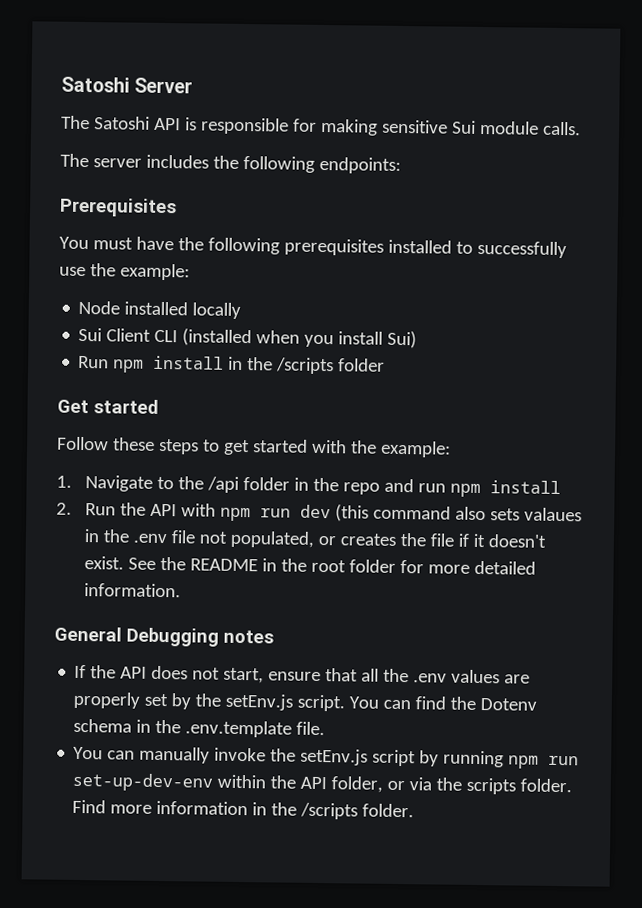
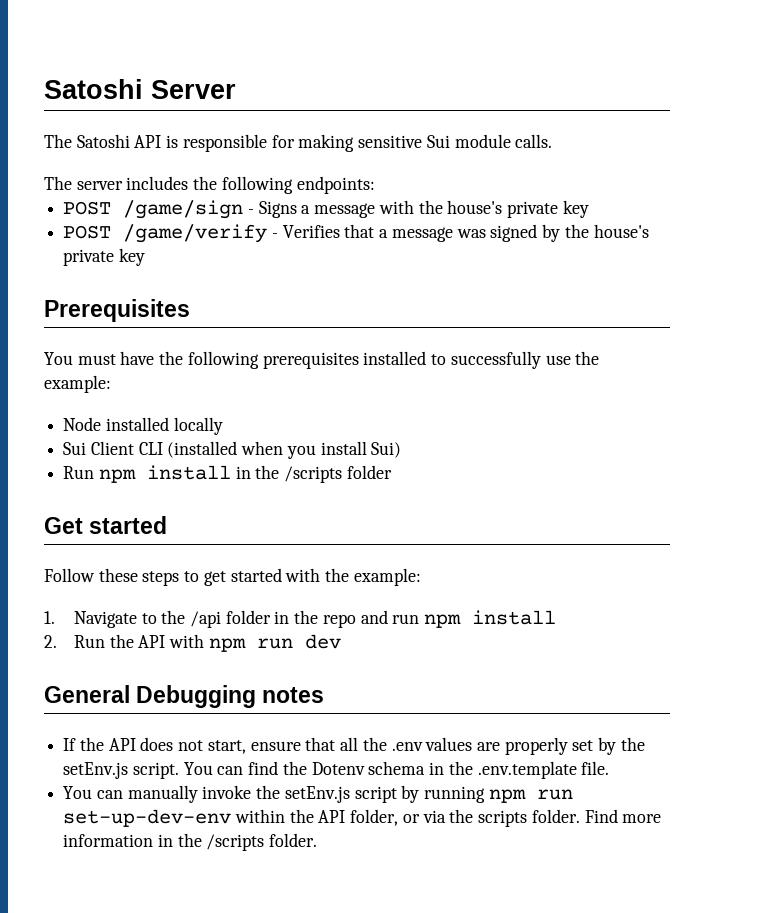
(401, 165) none -> [63,200,589,219] [63,224,649,243] [63,248,145,266] // POST /game/sign - Signs a message with the house's private key // POST /game/verify - Verifies that a message was signed by the house's private key
[334,504,582,522] [83,529,547,548] [83,556,536,575] [83,583,181,598] (this command also sets valaues in the .env file not populated, or creates the file if it doesn't exist. See the README in the root folder for more detailed information. -> (341, 641) none

